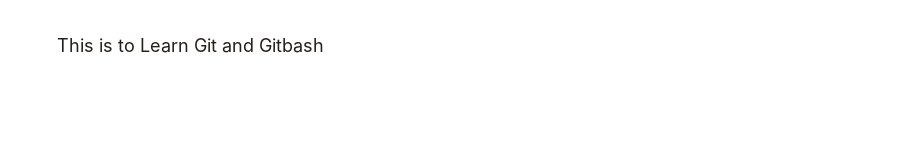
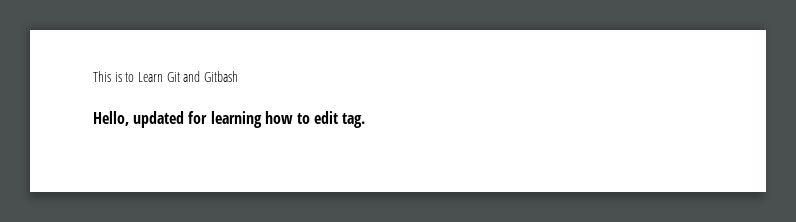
(324, 45) none -> [93,111,366,128] // Hello, updated for learning how to edit tag.

